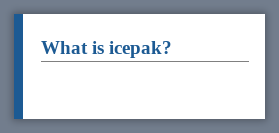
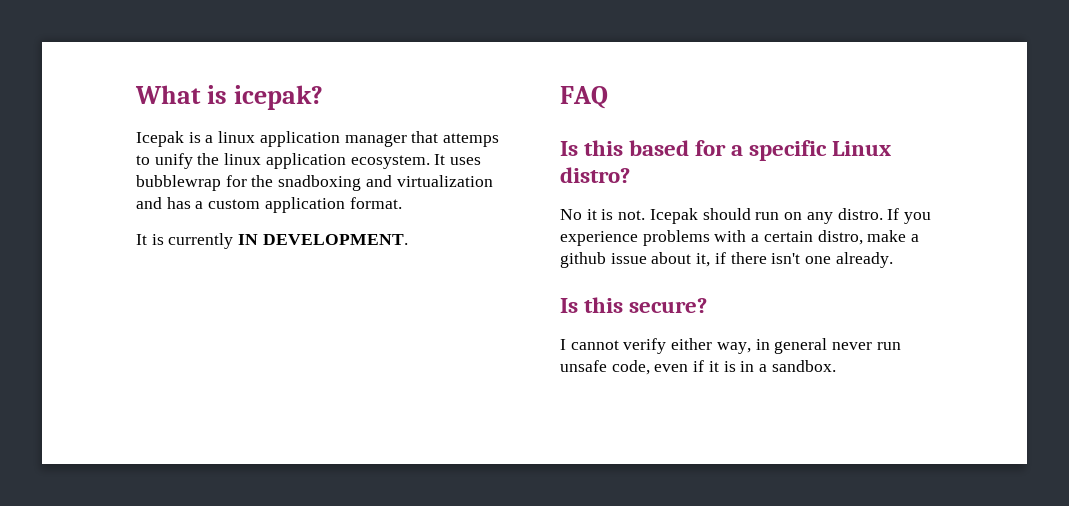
(173, 49) none -> [136,131,500,147] [136,153,482,169] [136,175,493,191] [136,197,402,213] [136,233,408,249] [560,86,608,109] [560,140,892,161] [560,167,630,183] [560,208,931,224] [560,230,920,246] [560,252,893,268] [560,297,708,313] [560,338,901,354] [560,360,836,375] // Icepak is a linux application manager that attemps to unify the linux application ecosystem. It uses bubblewrap for the snadboxing and virtualization and has a custom application format. // It is currently IN DEVELOPMENT. // FAQ // Is this based for a specific Linux distro? // No it is not. Icepak should run on any distro. If you experience problems with a certain distro, make a github issue about it, if there isn't one already. // Is this secure? // I cannot verify either way, in general never run unsafe code, even if it is in a sandbox.

